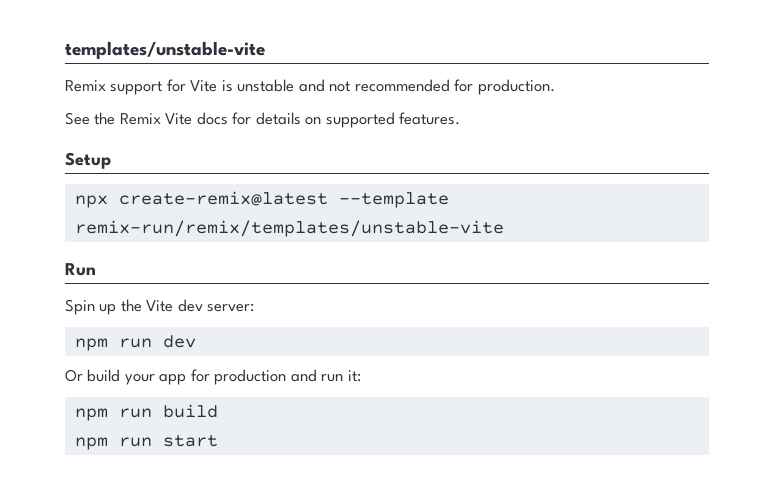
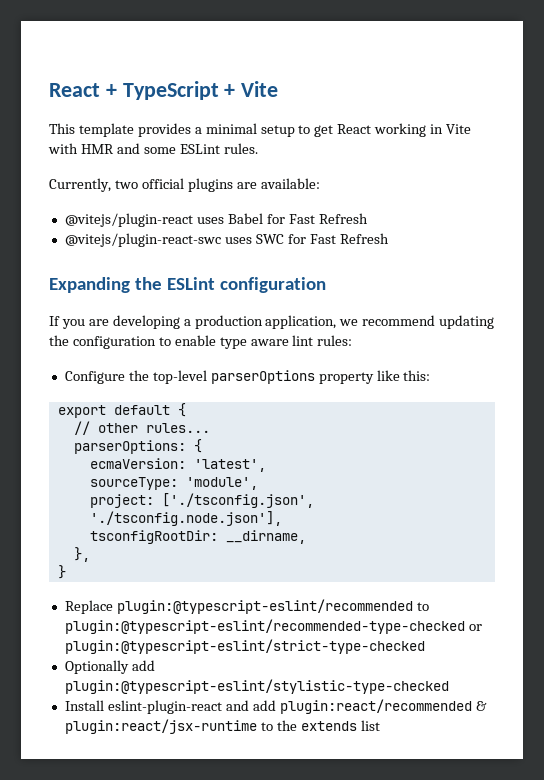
[65,41,265,59] [65,79,555,95] [65,112,461,128] [65,152,111,169] [74,191,449,208] [74,220,504,237] [65,263,96,276] [65,299,255,315] [74,335,196,351] [65,369,361,385] [74,404,218,421] [74,435,218,450] templates/unstable-vite // Remix support for Vite is unstable and not recommended for production. // See the Remix Vite docs for details on supported features. // Setup // npx create-remix@latest --template remix-run/remix/templates/unstable-vite // Run // Spin up the Vite dev server: // npm run dev // Or build your app for production and run it: // npm run build // npm run start -> [49,81,279,100] [49,123,472,137] [48,143,258,154] [49,178,320,192] [64,213,368,227] [64,233,389,247] [49,277,327,293] [49,315,495,329] [49,335,353,349] [64,370,431,384] [57,403,186,418] [73,421,210,435] [73,439,202,454] [89,458,266,472] [89,477,258,490] [89,493,314,508] [89,511,282,526] [89,530,306,544] [73,547,90,562] [57,565,66,579] [64,599,429,614] [64,619,482,634] [64,639,425,654] [64,660,155,674] [64,679,449,694] [64,699,487,714] [64,719,380,734] React + TypeScript + Vite // This template provides a minimal setup to get React working in Vite with HMR and some ESLint rules. // Currently, two official plugins are available: // @vitejs/plugin-react uses Babel for Fast Refresh // @vitejs/plugin-react-swc uses SWC for Fast Refresh // Expanding the ESLint configuration // If you are developing a production application, we recommend updating the configuration to enable type aware lint rules: // Configure the top-level parserOptions property like this: // export default { // // other rules... // parserOptions: { // ecmaVersion: 'latest', // sourceType: 'module', // project: ['./tsconfig.json', './tsconfig.node.json'], // tsconfigRootDir: __dirname, // }, // } // Replace plugin:@typescript-eslint/recommended to plugin:@typescript-eslint/recommended-type-checked or plugin:@typescript-eslint/strict-type-checked // Optionally add plugin:@typescript-eslint/stylistic-type-checked // Install eslint-plugin-react and add plugin:react/recommended & plugin:react/jsx-runtime to the extends list

